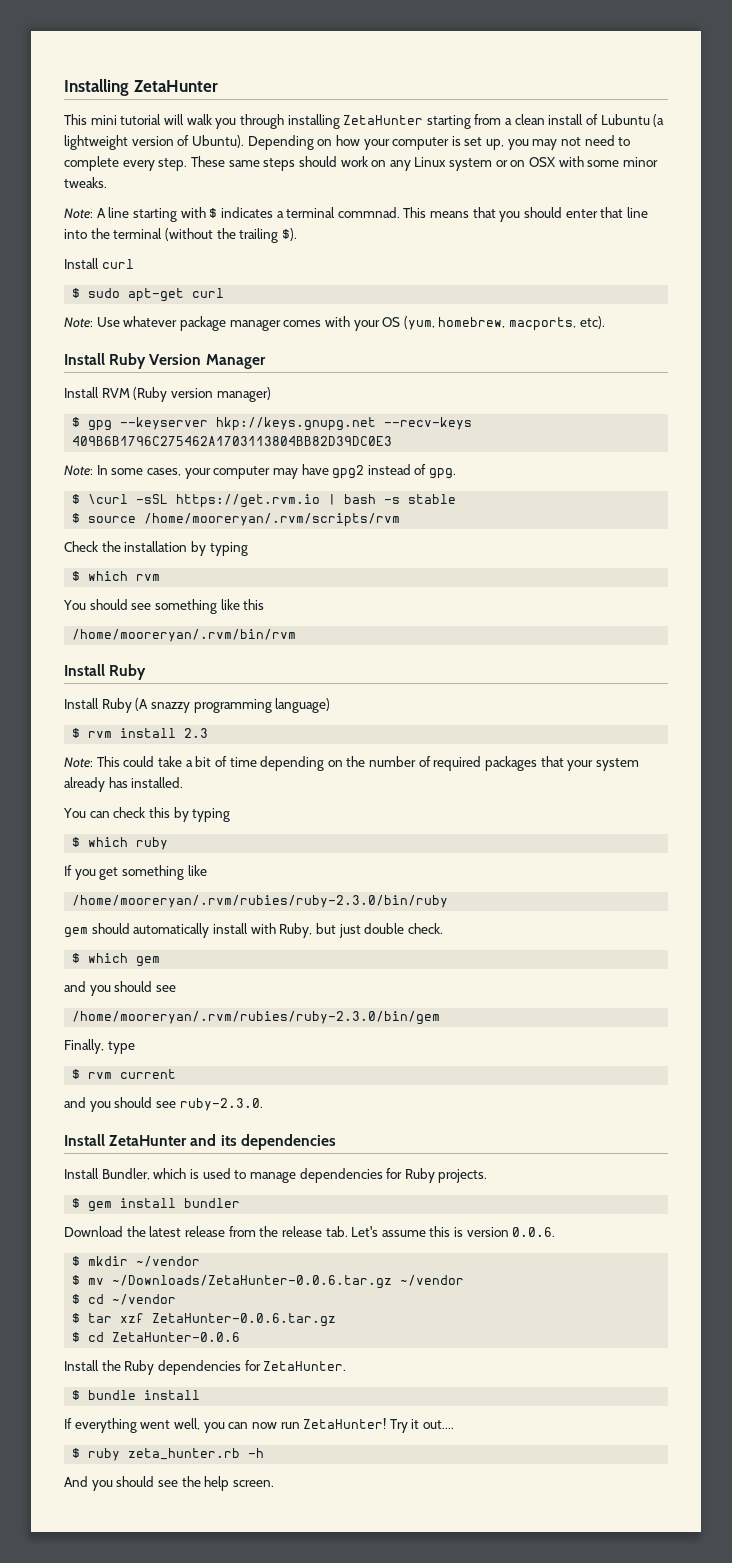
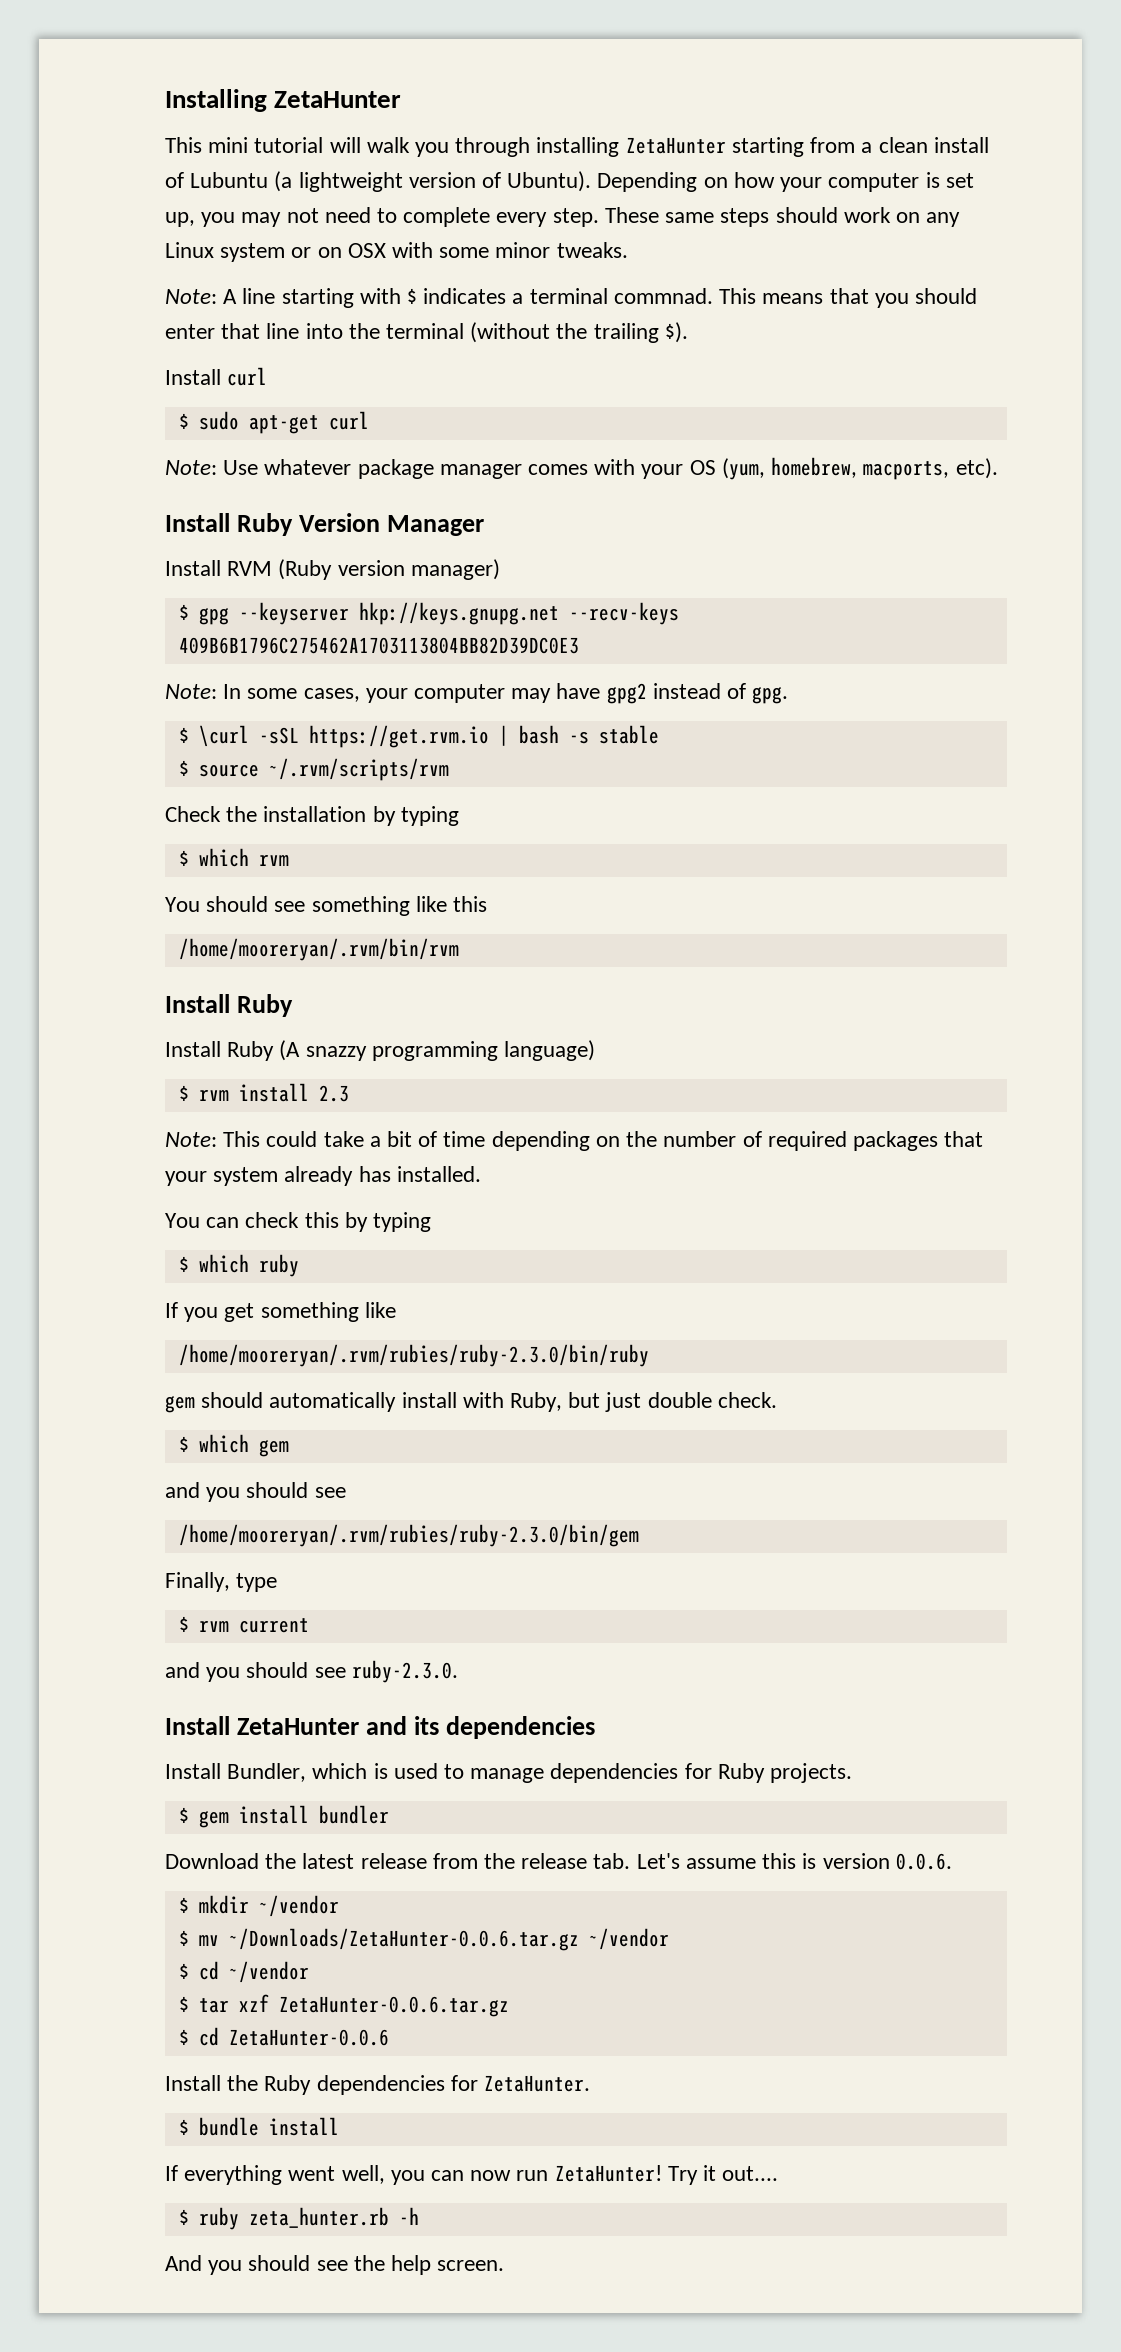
[144,513,401,527] /home/mooreryan/.rvm/scripts/rvm -> [268,758,449,781] ~/.rvm/scripts/rvm

